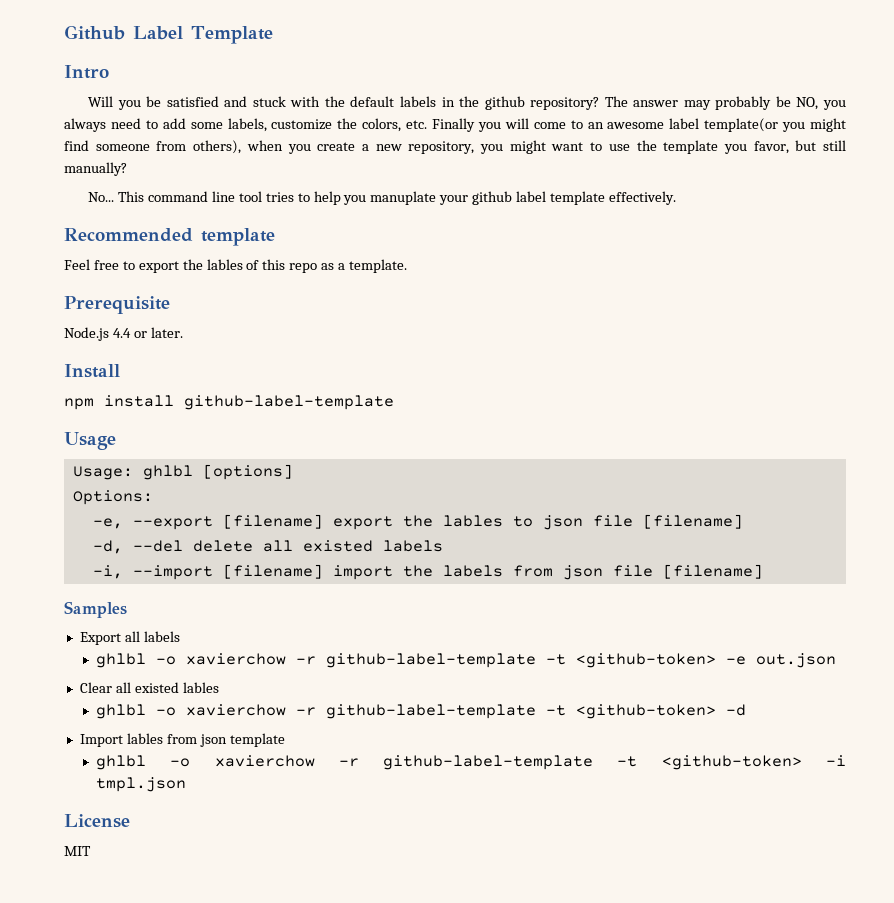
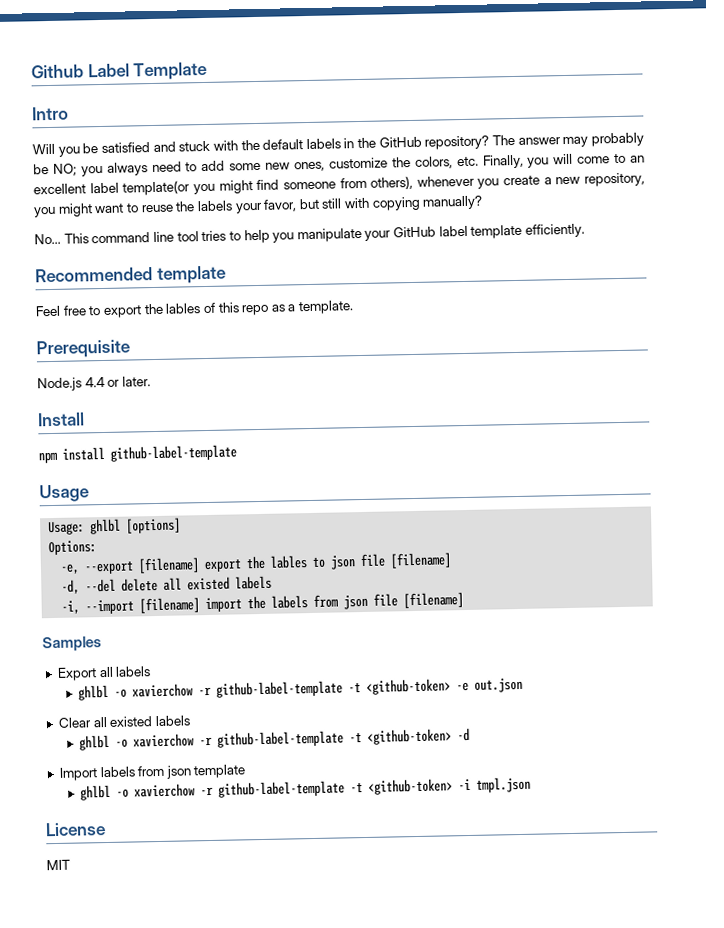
[484,96,525,110] github -> [378,136,422,148] GitHub
[796,97,819,110] NO, -> [52,163,77,176] NO;
[227,118,267,132] labels, -> [265,161,326,172] new ones,
[431,118,475,132] Finally -> [482,154,524,169] Finally,
[607,122,665,129] awesome -> [33,183,86,195] excellent
[246,140,283,151] when -> [416,175,475,187] whenever
[608,140,747,154] use the template you -> [140,200,263,214] reuse the labels your
(847, 145) none -> [344,196,421,211] with copying
[370,191,513,205] manuplate your github -> [296,226,437,243] manipulate your GitHub
[608,191,676,205] effectively. -> [525,223,586,238] efficiently.
[182,682,219,693] lables -> [154,715,191,727] labels
[126,733,163,744] lables -> [99,766,136,778] labels

